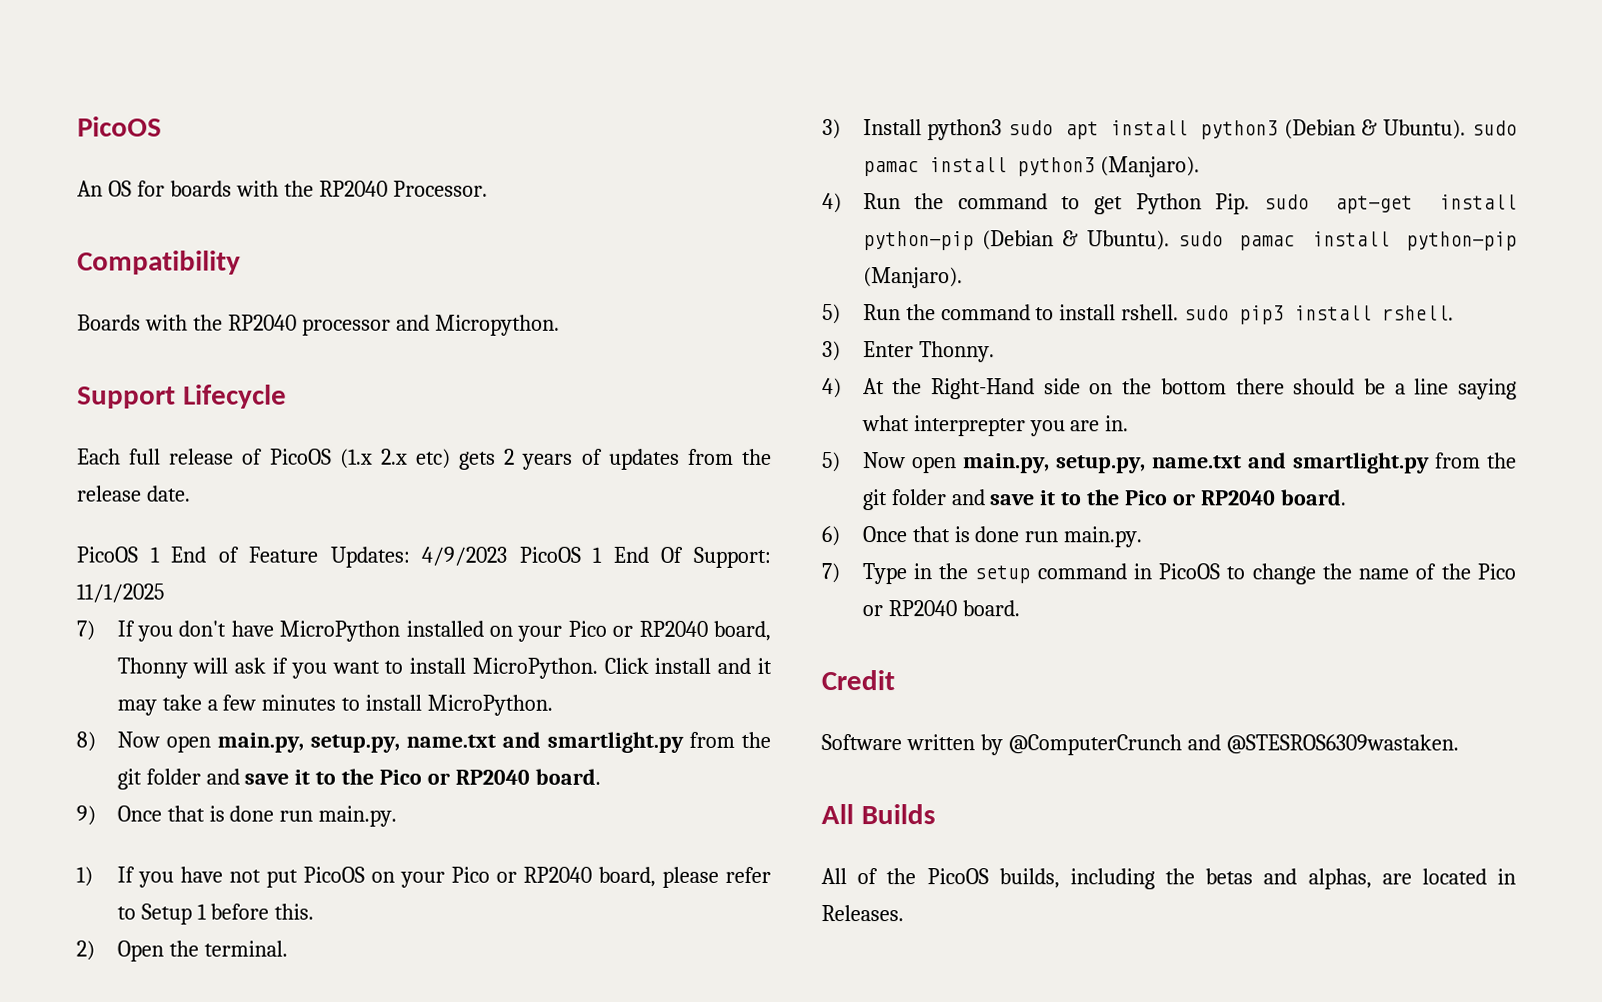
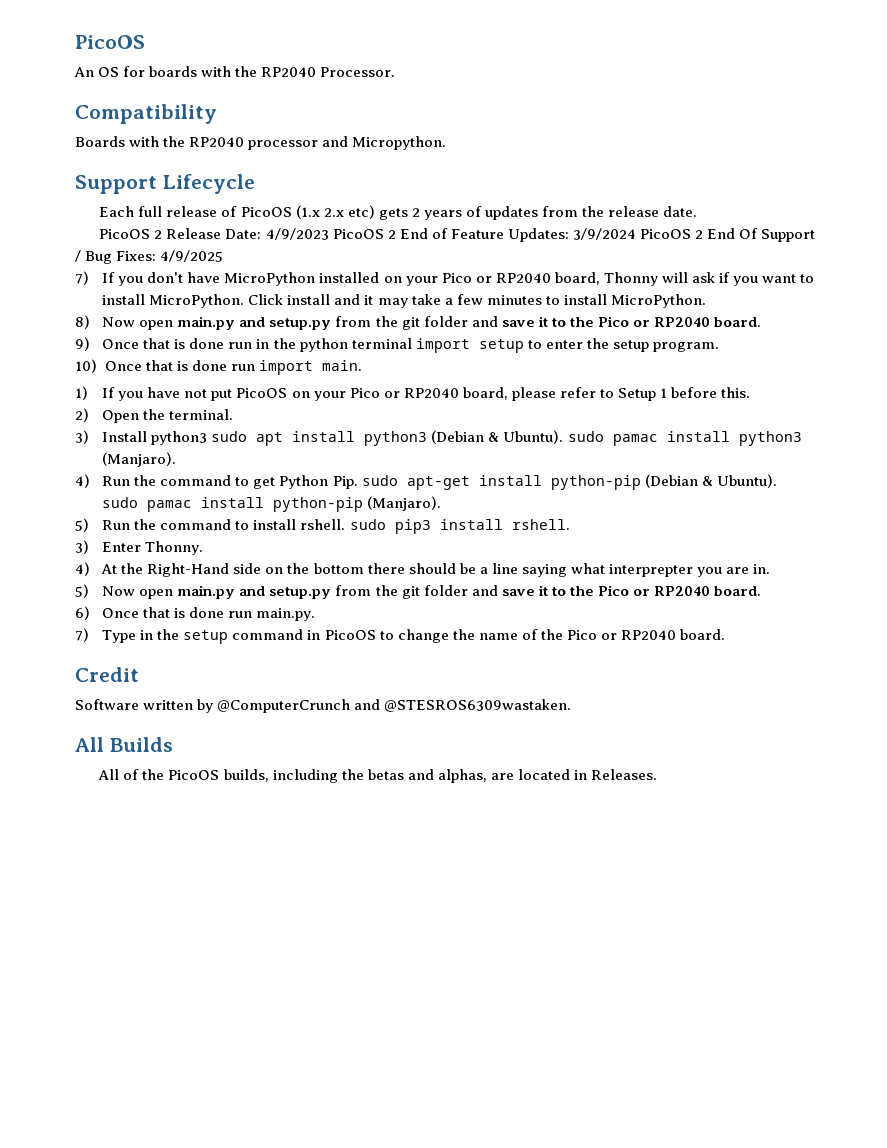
[149,546,771,568] [76,583,164,603] 1 End of Feature Updates: 4/9/2023 PicoOS 1 End Of Support: 11/1/2025 -> [154,228,816,242] [75,250,224,264] 2 Release Date: 4/9/2023 PicoOS 2 End of Feature Updates: 3/9/2024 PicoOS 2 End Of Support / Bug Fixes: 4/9/2025
[216,731,684,753] main.py, setup.py, name.txt and smartlight.py -> [177,316,332,330] main.py and setup.py
[318,805,398,827] main.py. -> [256,338,719,353] [75,359,362,375] in the python terminal import setup to enter the setup program. // 10) Once that is done run import main.
[962,452,1430,474] main.py, setup.py, name.txt and smartlight.py -> [177,585,332,599] main.py and setup.py

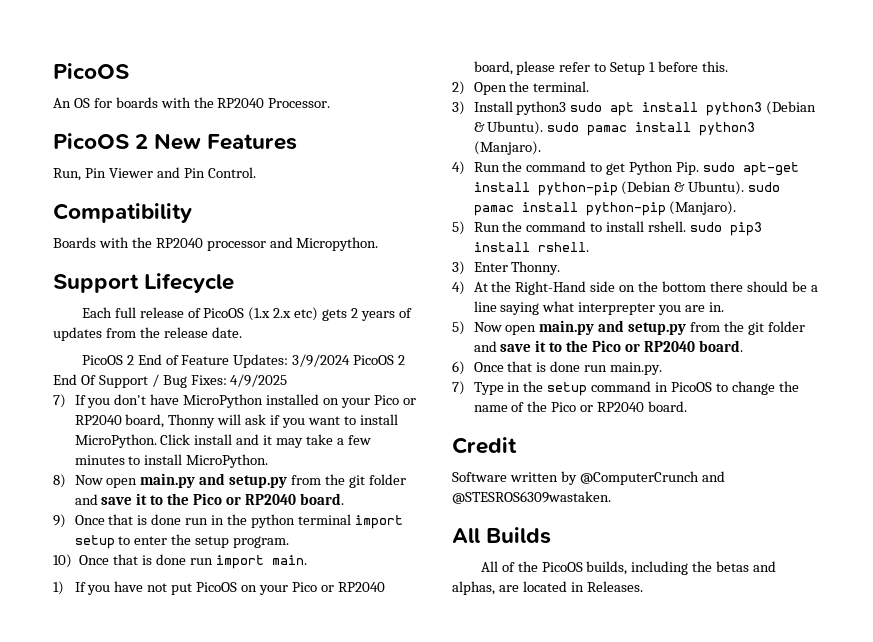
(396, 72) none -> [53,133,298,150] [53,167,256,181] // PicoOS 2 New Features // Run, Pin Viewer and Pin Control.
[166,228,396,240] Release Date: 4/9/2023 PicoOS 2 -> (134, 360) none

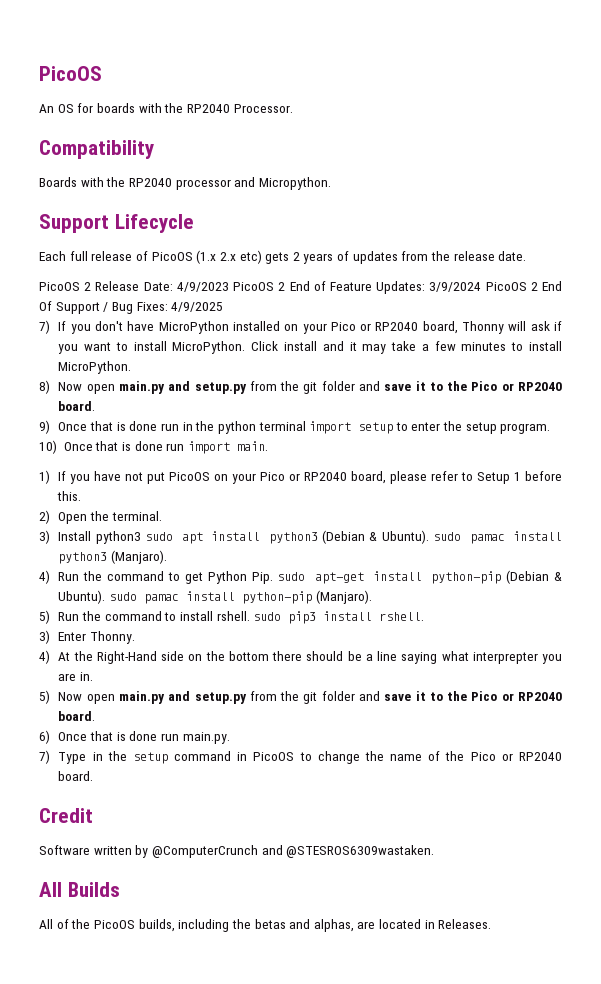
[53,133,298,150] [53,167,256,181] // PicoOS 2 New Features // Run, Pin Viewer and Pin Control. -> (293, 108) none
(134, 360) none -> [95,281,286,292] Release Date: 4/9/2023 PicoOS 2

